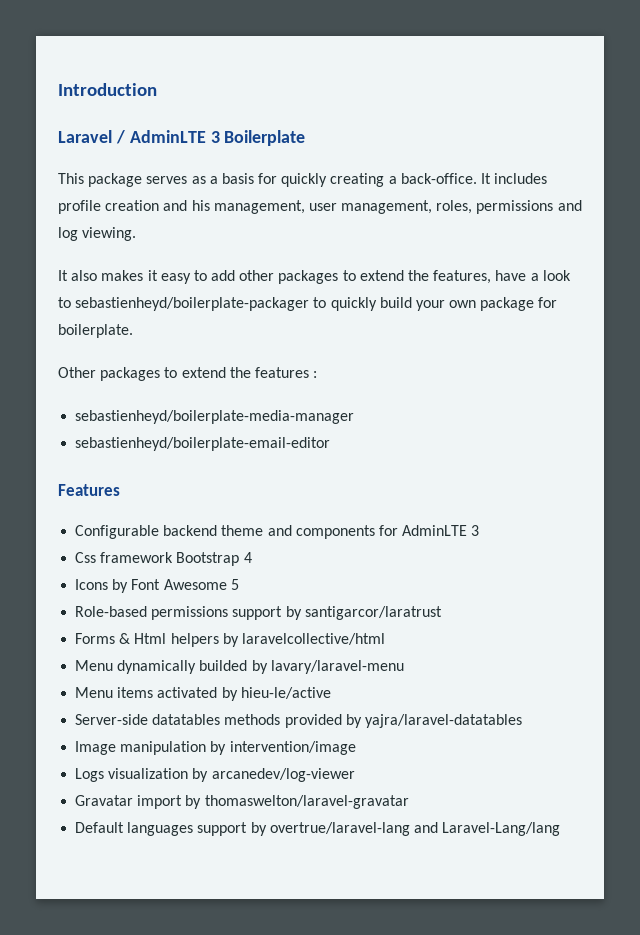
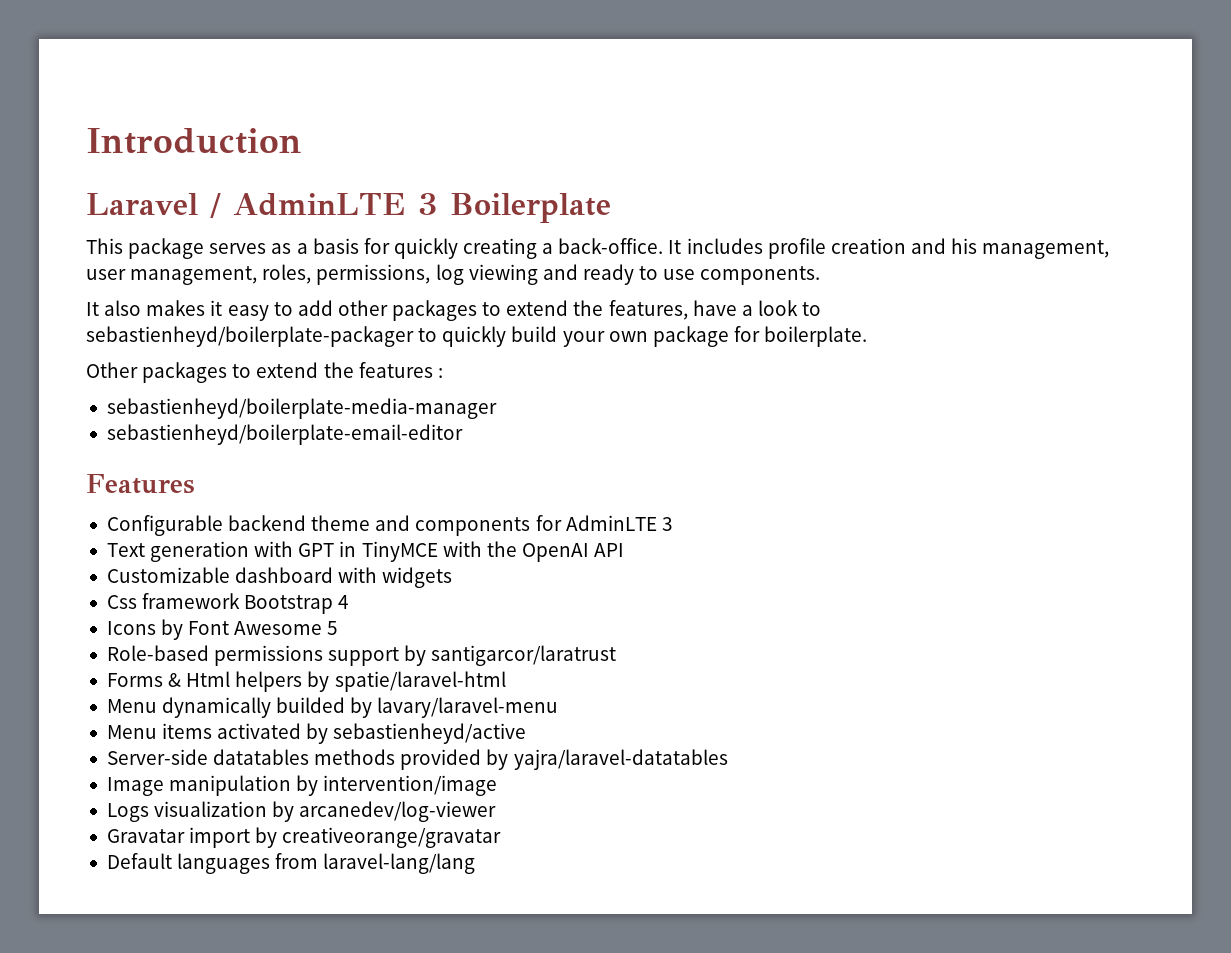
[476,200,582,214] [58,227,137,241] permissions and log viewing. -> [316,264,821,285] permissions, log viewing and ready to use components.
(480, 530) none -> [106,541,625,562] [106,567,453,588] // Text generation with GPT in TinyMCE with the OpenAI API // Customizable dashboard with widgets
[241,633,385,645] laravelcollective/html -> [334,671,506,692] spatie/laravel-html
[240,687,331,699] hieu-le/active -> [333,723,527,744] sebastienheyd/active
[204,795,409,809] thomaswelton/laravel-gravatar -> [282,827,502,848] creativeorange/gravatar
[197,822,561,836] support by overtrue/laravel-lang and Laravel-Lang/lang -> [275,853,476,874] from laravel-lang/lang

